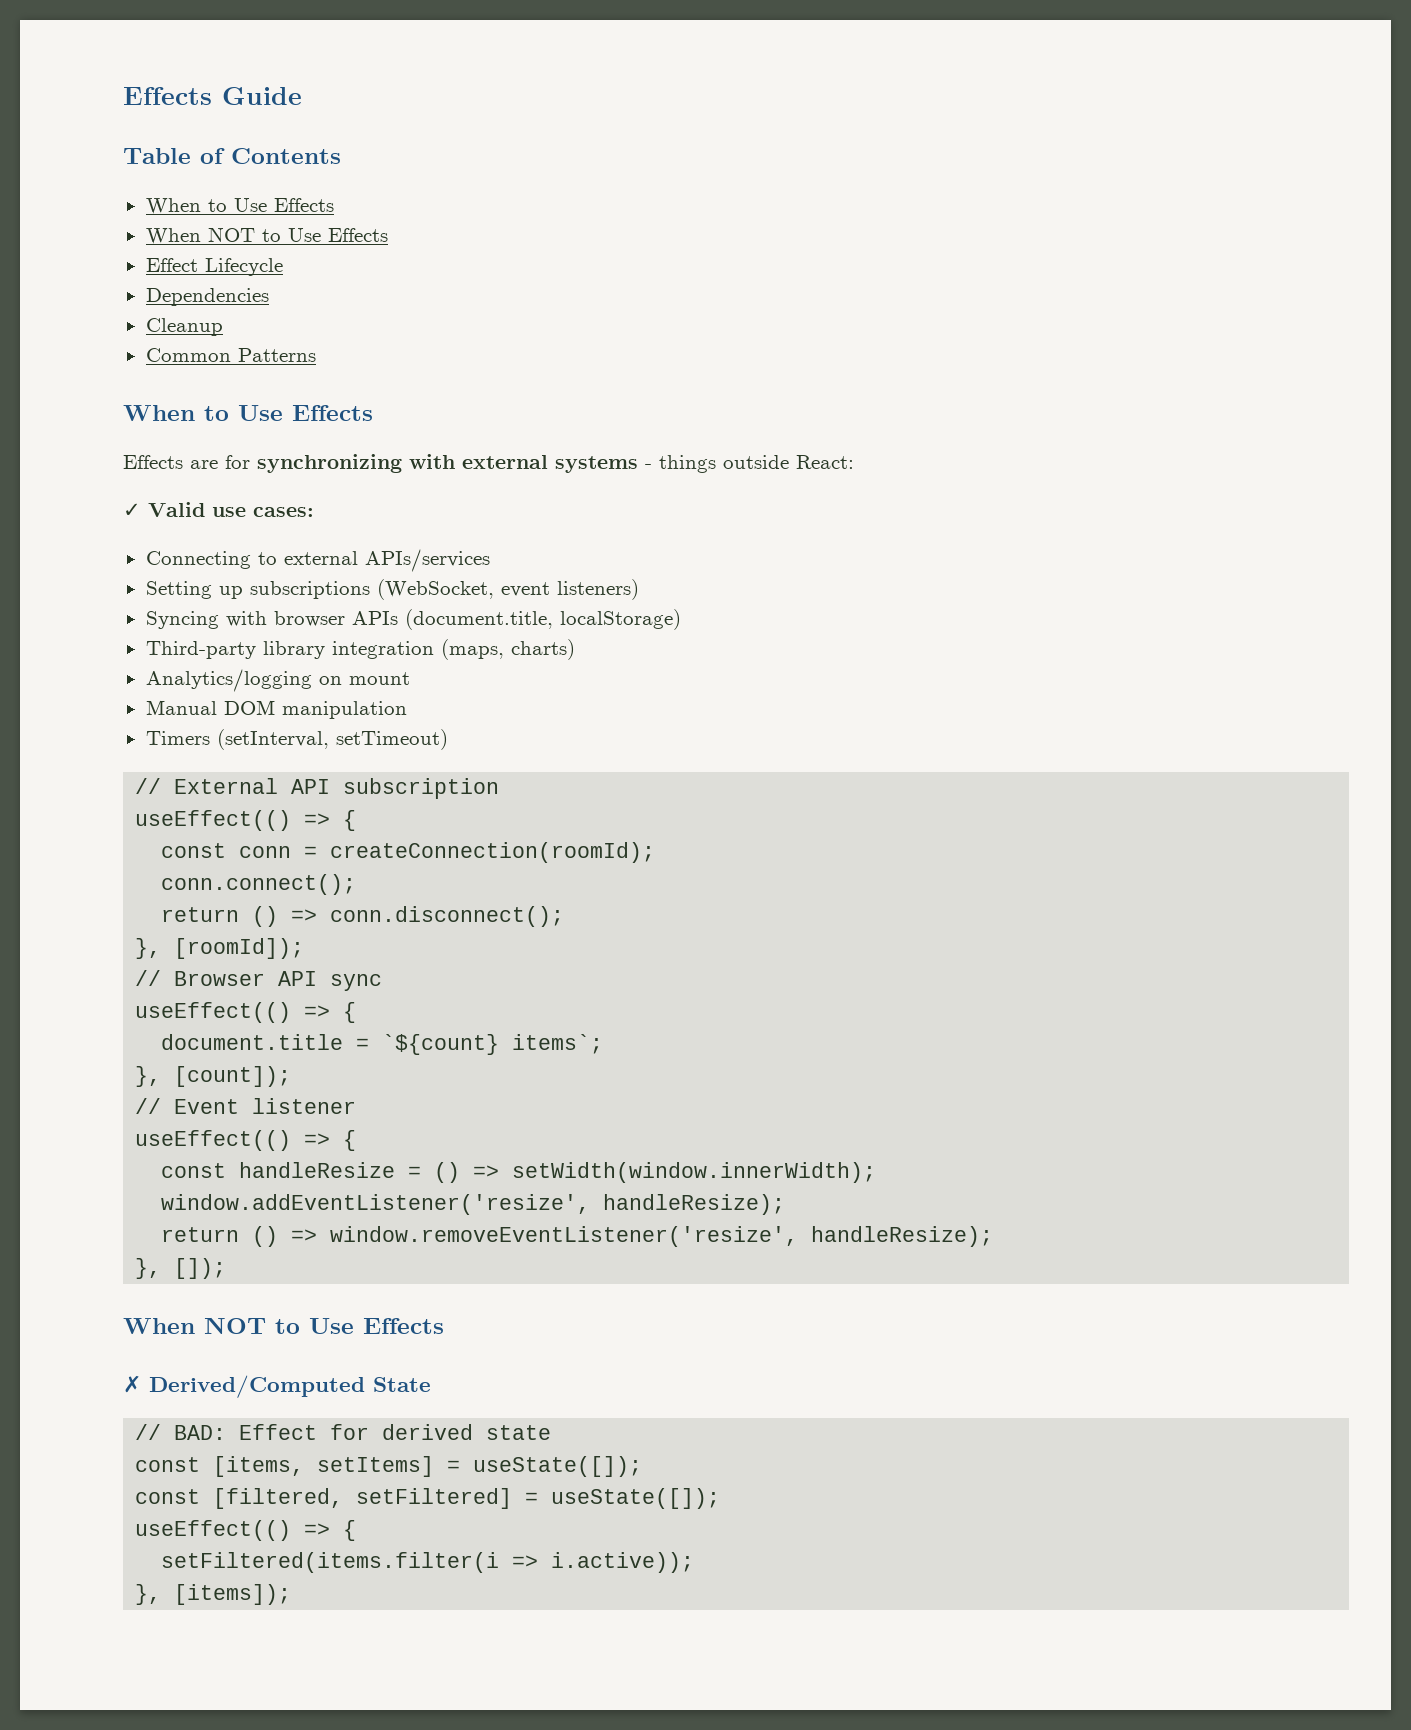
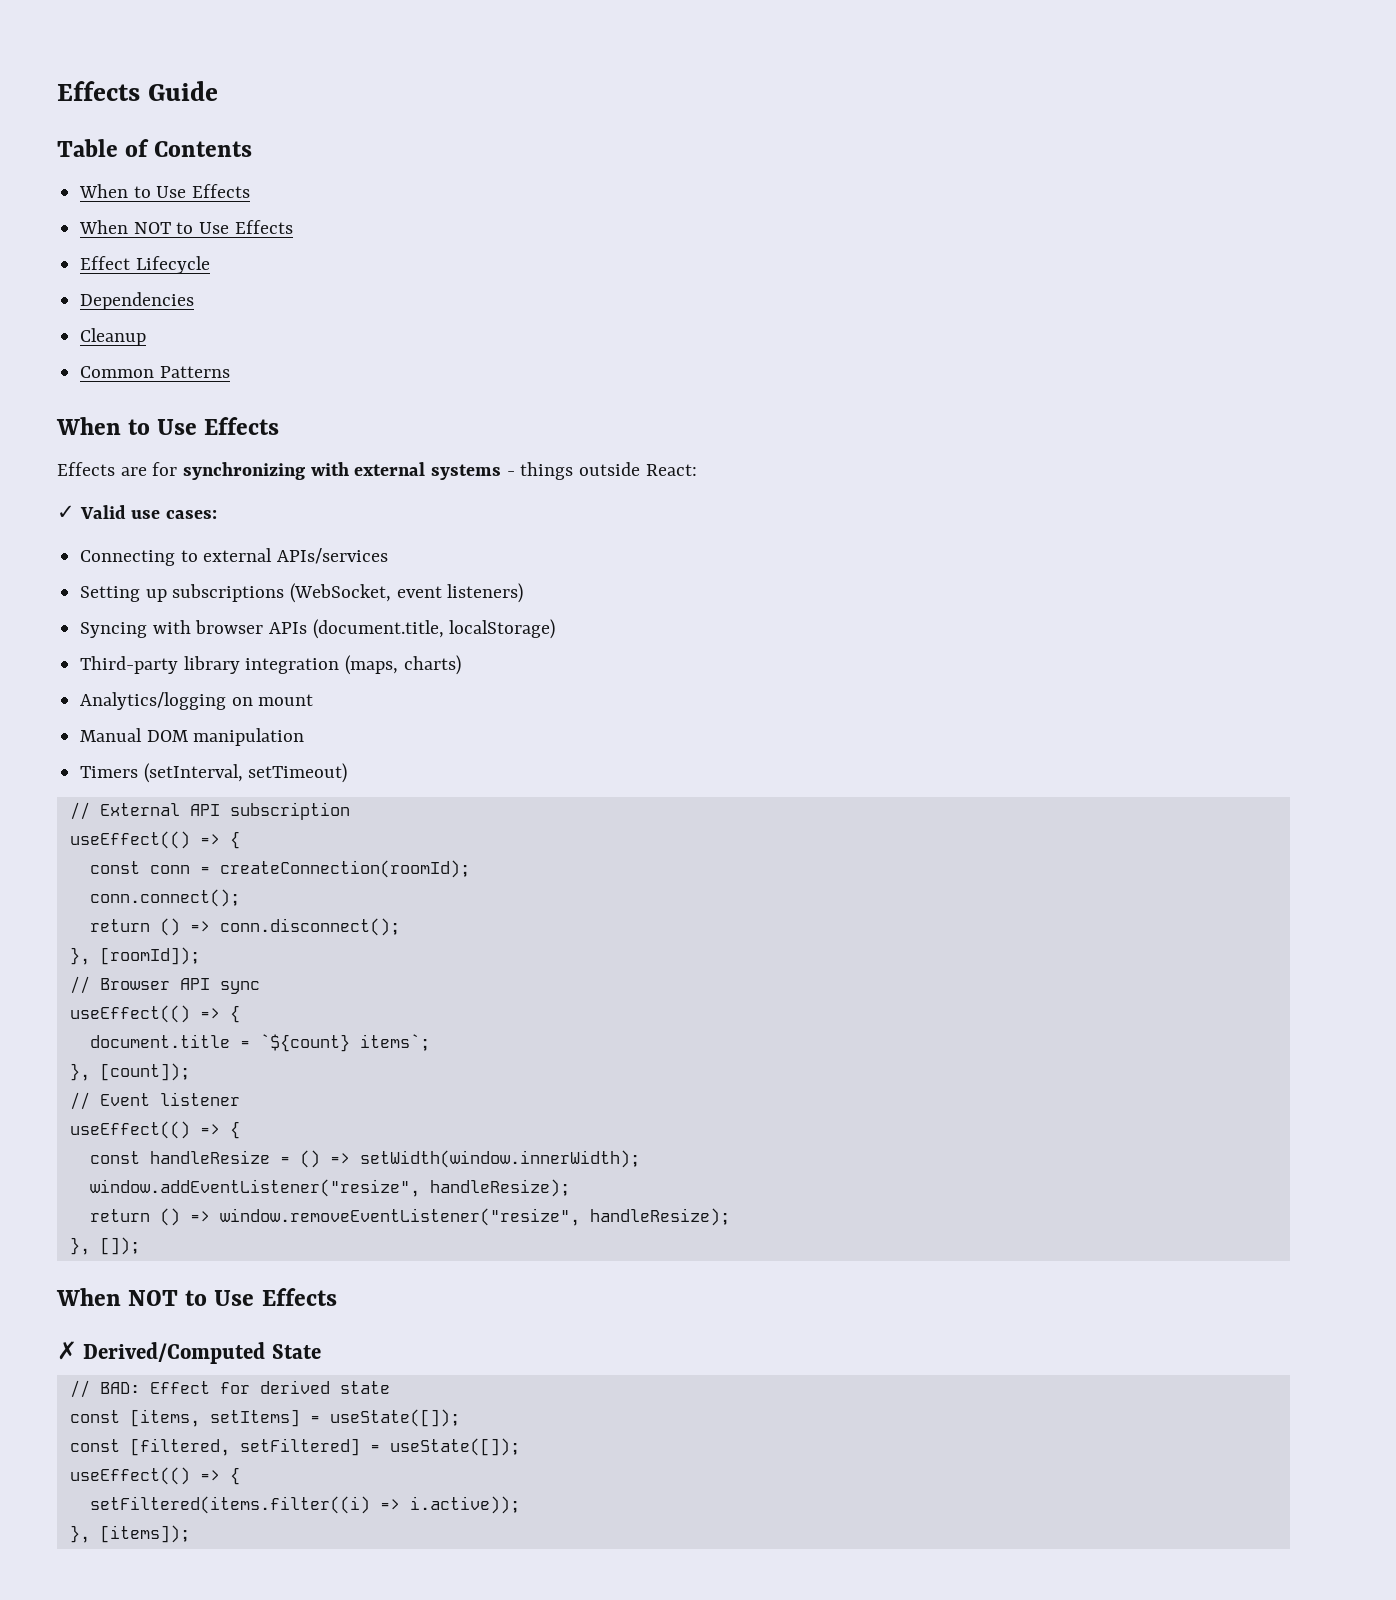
[161,1194,591,1215] window.addEventListener('resize', -> [89,1179,420,1197] window.addEventListener("resize",
[330,1226,799,1247] window.removeEventListener('resize', -> [219,1208,580,1226] window.removeEventListener("resize",
[161,1552,500,1573] setFiltered(items.filter(i -> [89,1496,370,1514] setFiltered(items.filter((i)

